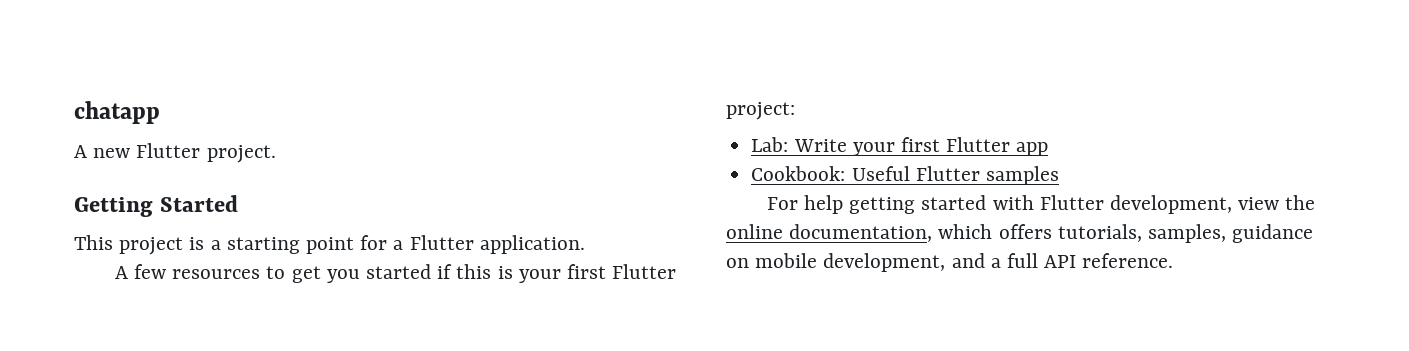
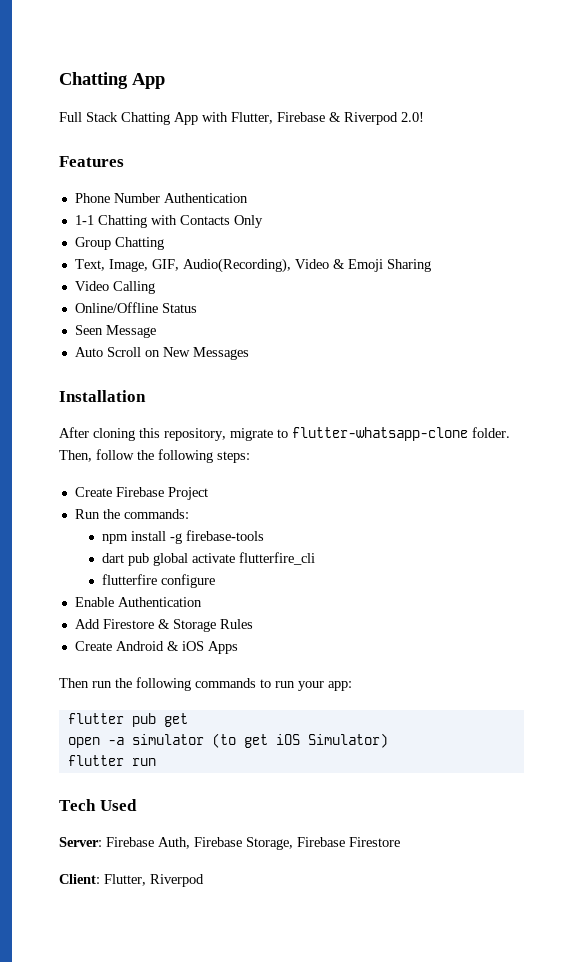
[74,101,160,124] [74,143,276,163] [74,195,238,217] [74,235,585,255] [114,264,677,283] [726,102,795,120] [751,137,1049,156] [751,166,1059,185] [766,195,1316,214] [726,224,1314,243] [726,253,1174,272] chatapp // A new Flutter project. // Getting Started // This project is a starting point for a Flutter application. // A few resources to get you started if this is your first Flutter project: // Lab: Write your first Flutter app // Cookbook: Useful Flutter samples // For help getting started with Flutter development, view the online documentation, which offers tutorials, samples, guidance on mobile development, and a full API reference. -> [59,72,165,89] [59,112,424,125] [59,156,124,167] [74,193,248,203] [74,215,263,228] [74,237,164,250] [74,258,431,273] [74,281,155,294] [74,302,197,313] [74,325,156,338] [74,347,249,360] [59,390,146,402] [59,427,510,441] [59,449,250,463] [74,487,208,500] [74,509,189,519] [101,530,264,544] [101,552,315,566] [101,574,215,588] [74,597,202,607] [74,619,253,632] [74,641,238,654] [59,677,352,691] [67,713,188,727] [67,733,388,748] [67,755,156,766] [59,799,137,811] [59,837,400,850] [59,874,204,887] Chatting App // Full Stack Chatting App with Flutter, Firebase & Riverpod 2.0! // Features // Phone Number Authentication // 1-1 Chatting with Contacts Only // Group Chatting // Text, Image, GIF, Audio(Recording), Video & Emoji Sharing // Video Calling // Online/Offline Status // Seen Message // Auto Scroll on New Messages // Installation // After cloning this repository, migrate to flutter-whatsapp-clone folder. Then, follow the following steps: // Create Firebase Project // Run the commands: // npm install -g firebase-tools // dart pub global activate flutterfire_cli // flutterfire configure // Enable Authentication // Add Firestore & Storage Rules // Create Android & iOS Apps // Then run the following commands to run your app: // flutter pub get // open -a simulator (to get iOS Simulator) // flutter run // Tech Used // Server: Firebase Auth, Firebase Storage, Firebase Firestore // Client: Flutter, Riverpod

